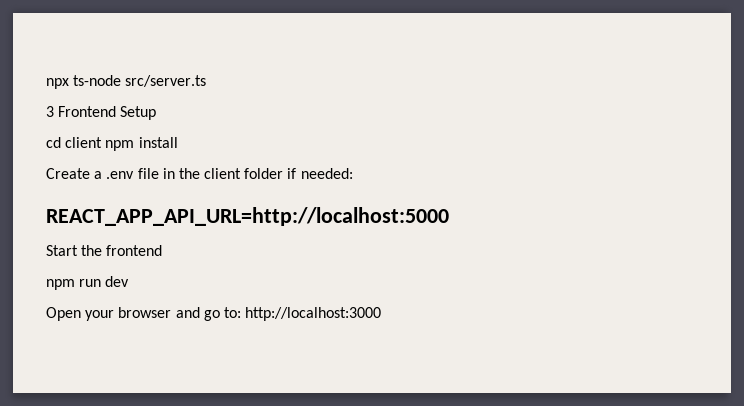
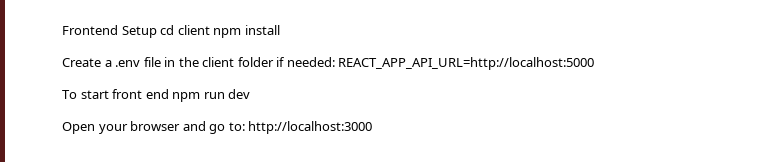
[46,75,207,89] [46,106,54,117] npx ts-node src/server.ts // 3 -> (62, 30) none
(157, 113) // -> (157, 32) none
(353, 173) // -> (335, 62) none
[46,245,163,256] Start the frontend // -> [62,89,169,99] To start front end

